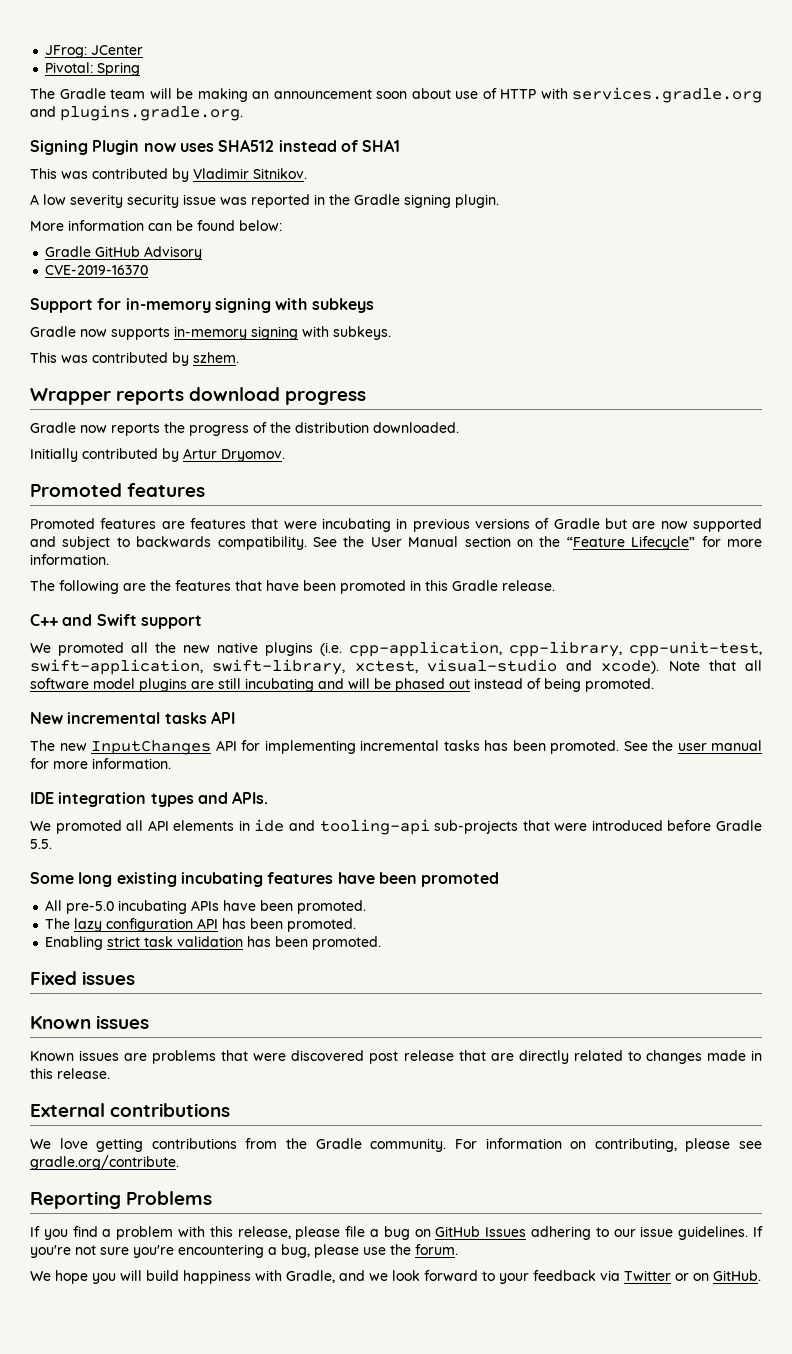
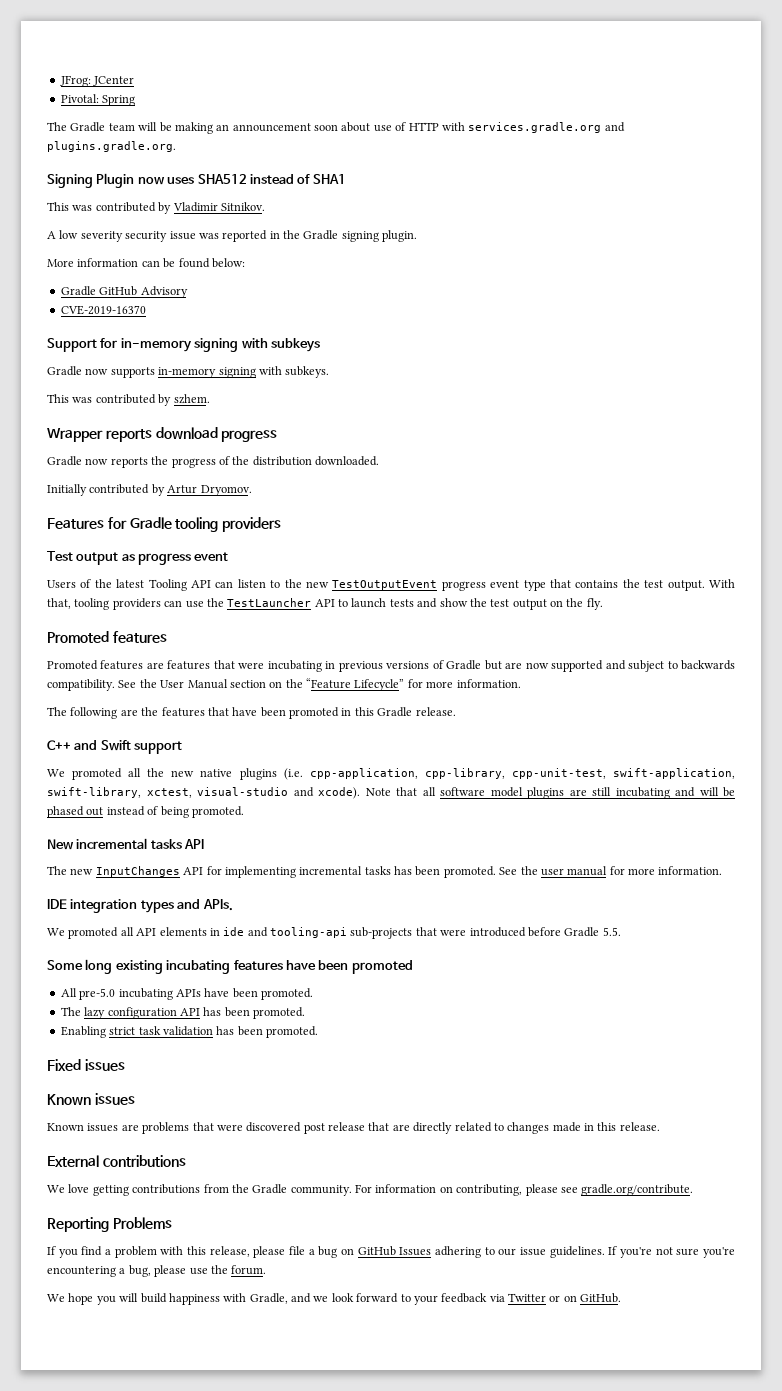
(285, 455) none -> [47,517,282,532] [47,551,229,565] [47,579,735,591] [47,598,603,610] // Features for Gradle tooling providers // Test output as progress event // Users of the latest Tooling API can listen to the new TestOutputEvent progress event type that contains the test output. With that, tooling providers can use the TestLauncher API to launch tests and show the test output on the fly.

